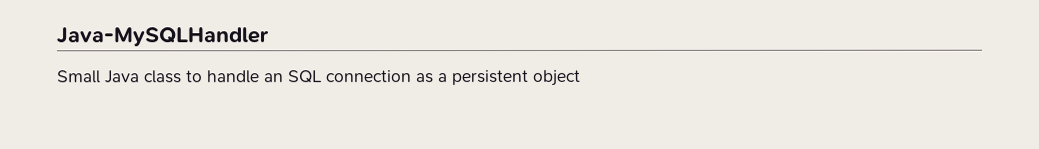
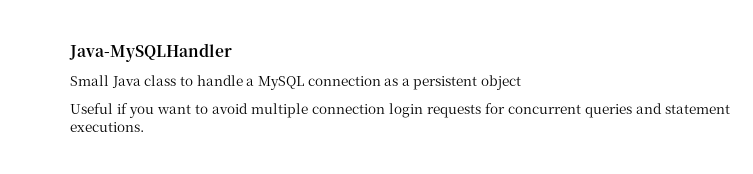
[263,70,323,84] an SQL -> [246,76,304,90] a MySQL
(581, 77) none -> [70,103,730,118] [70,122,144,132] // Useful if you want to avoid multiple connection login requests for concurrent queries and statement executions.

